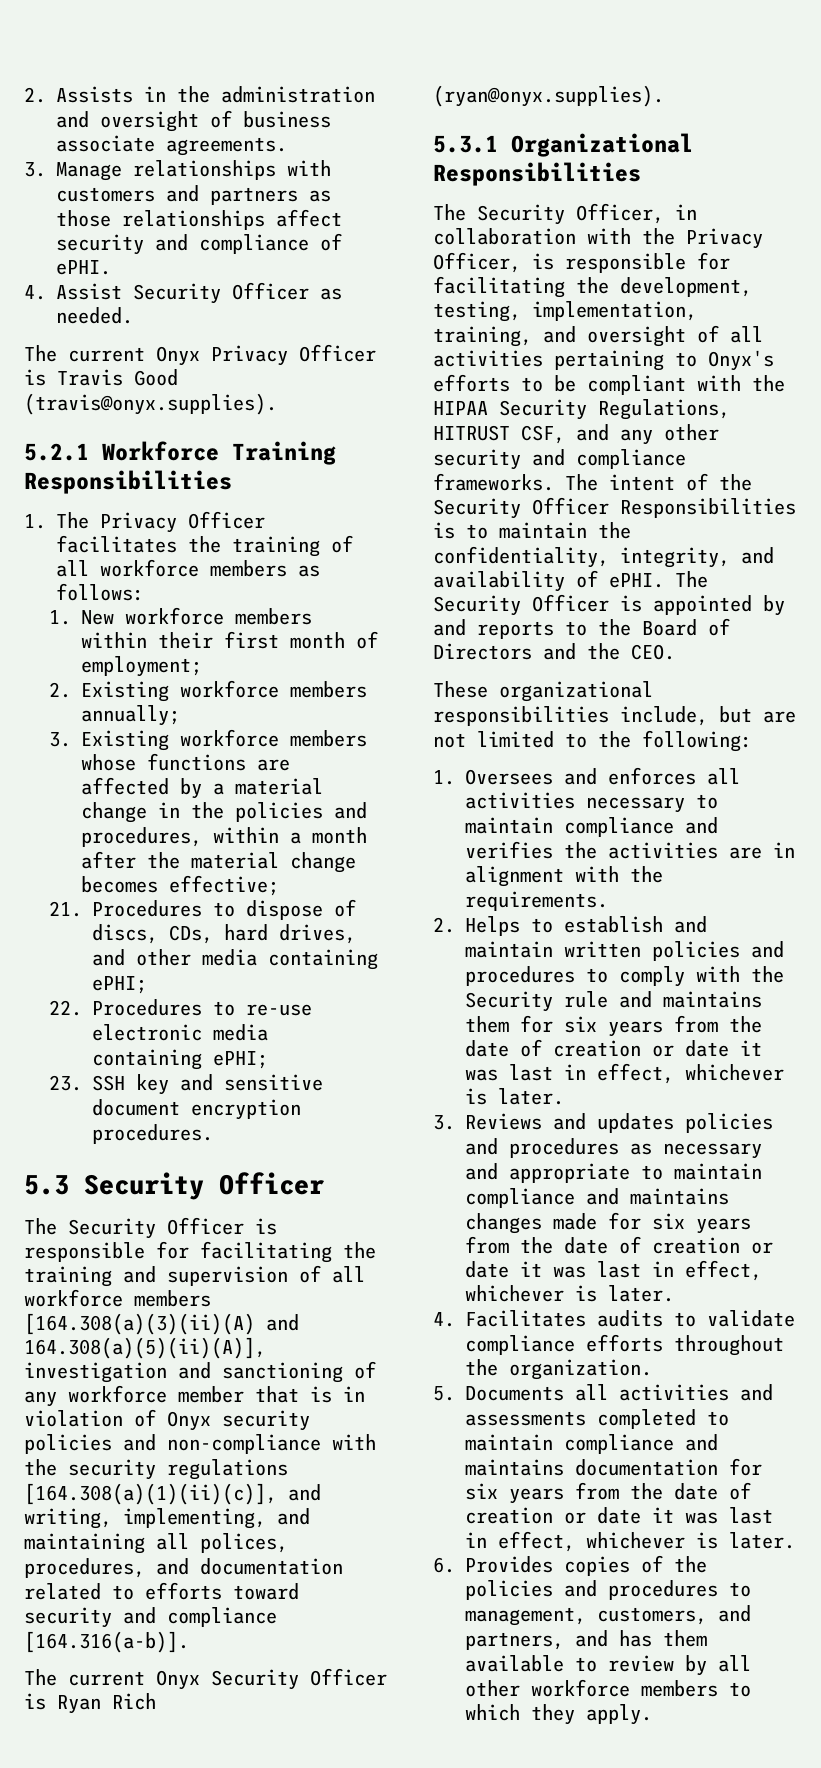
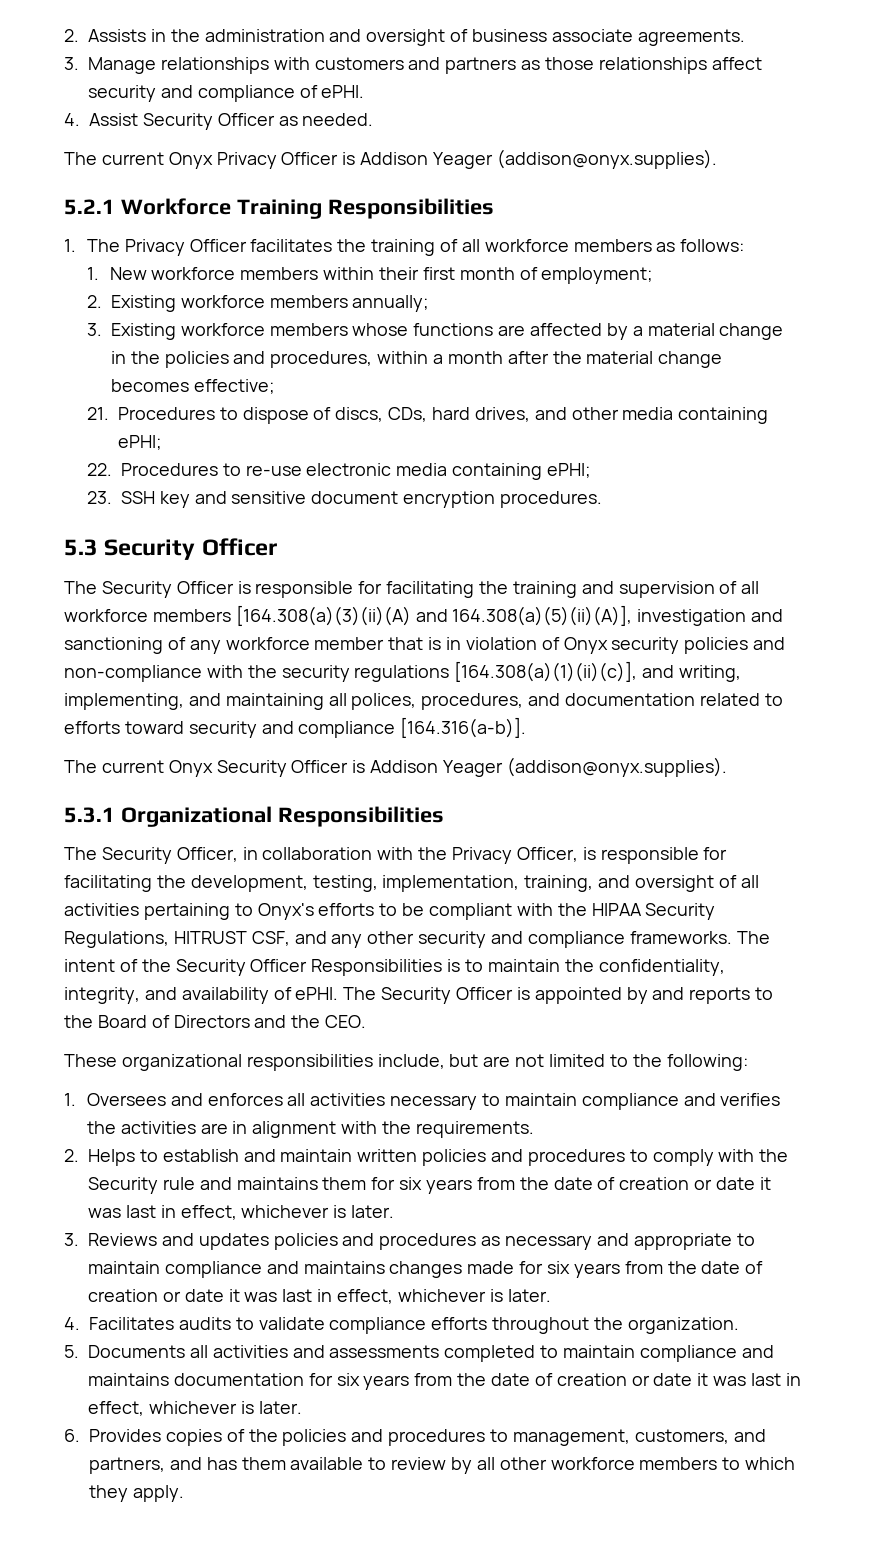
[57,369,178,386] [24,393,277,415] Travis Good (travis@onyx.supplies). -> [360,149,717,169] Addison Yeager (addison@onyx.supplies).
[57,1693,156,1714] [433,85,664,107] Ryan Rich (ryan@onyx.supplies). -> [370,757,727,777] Addison Yeager (addison@onyx.supplies).

